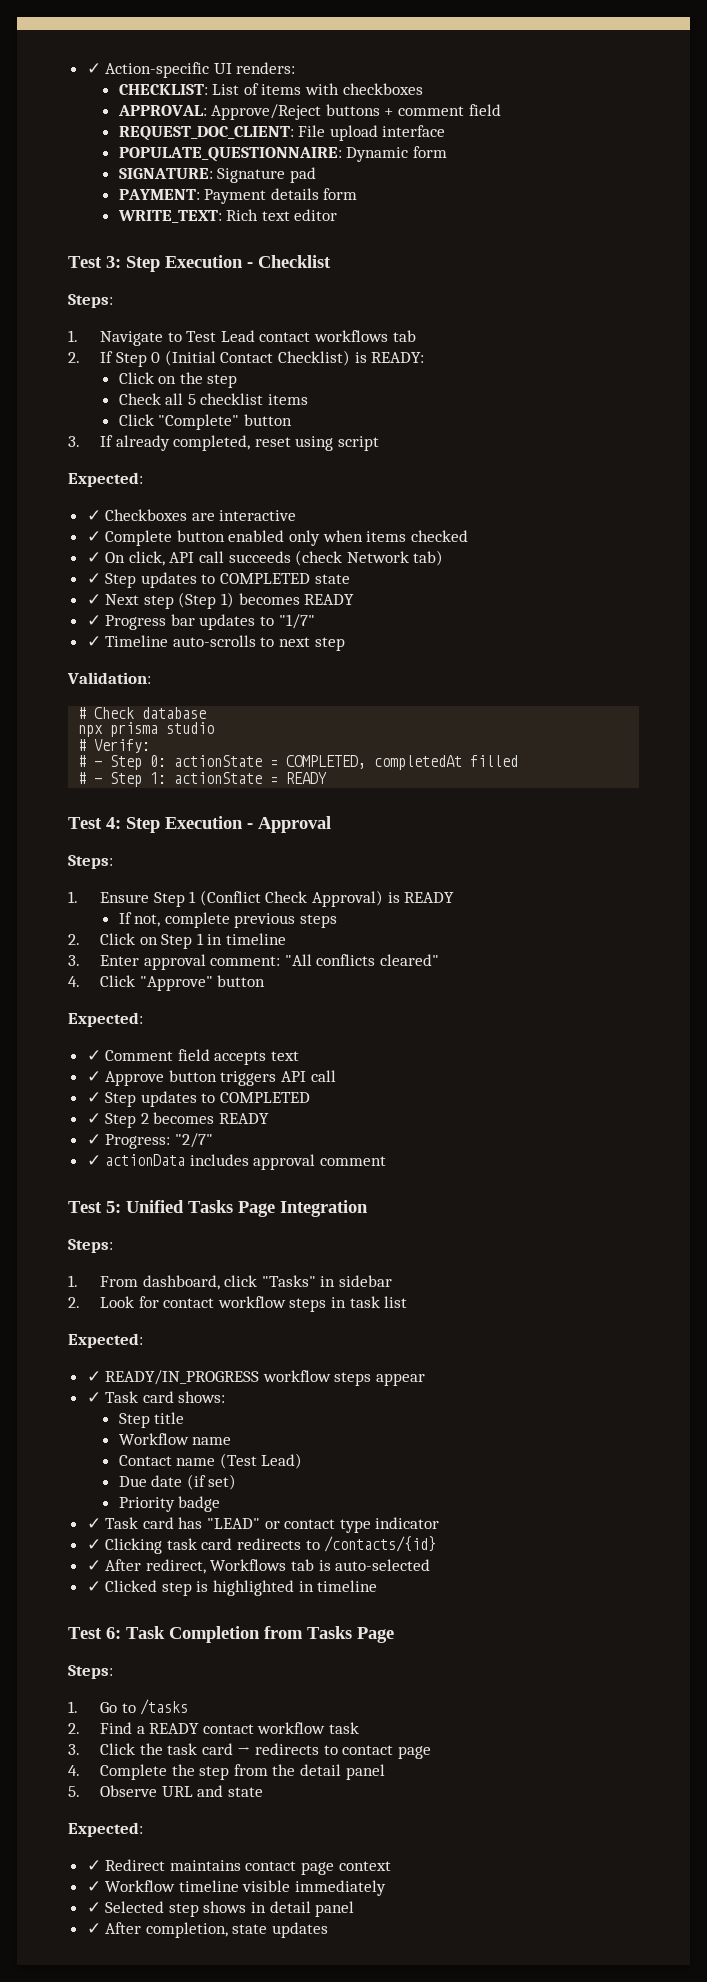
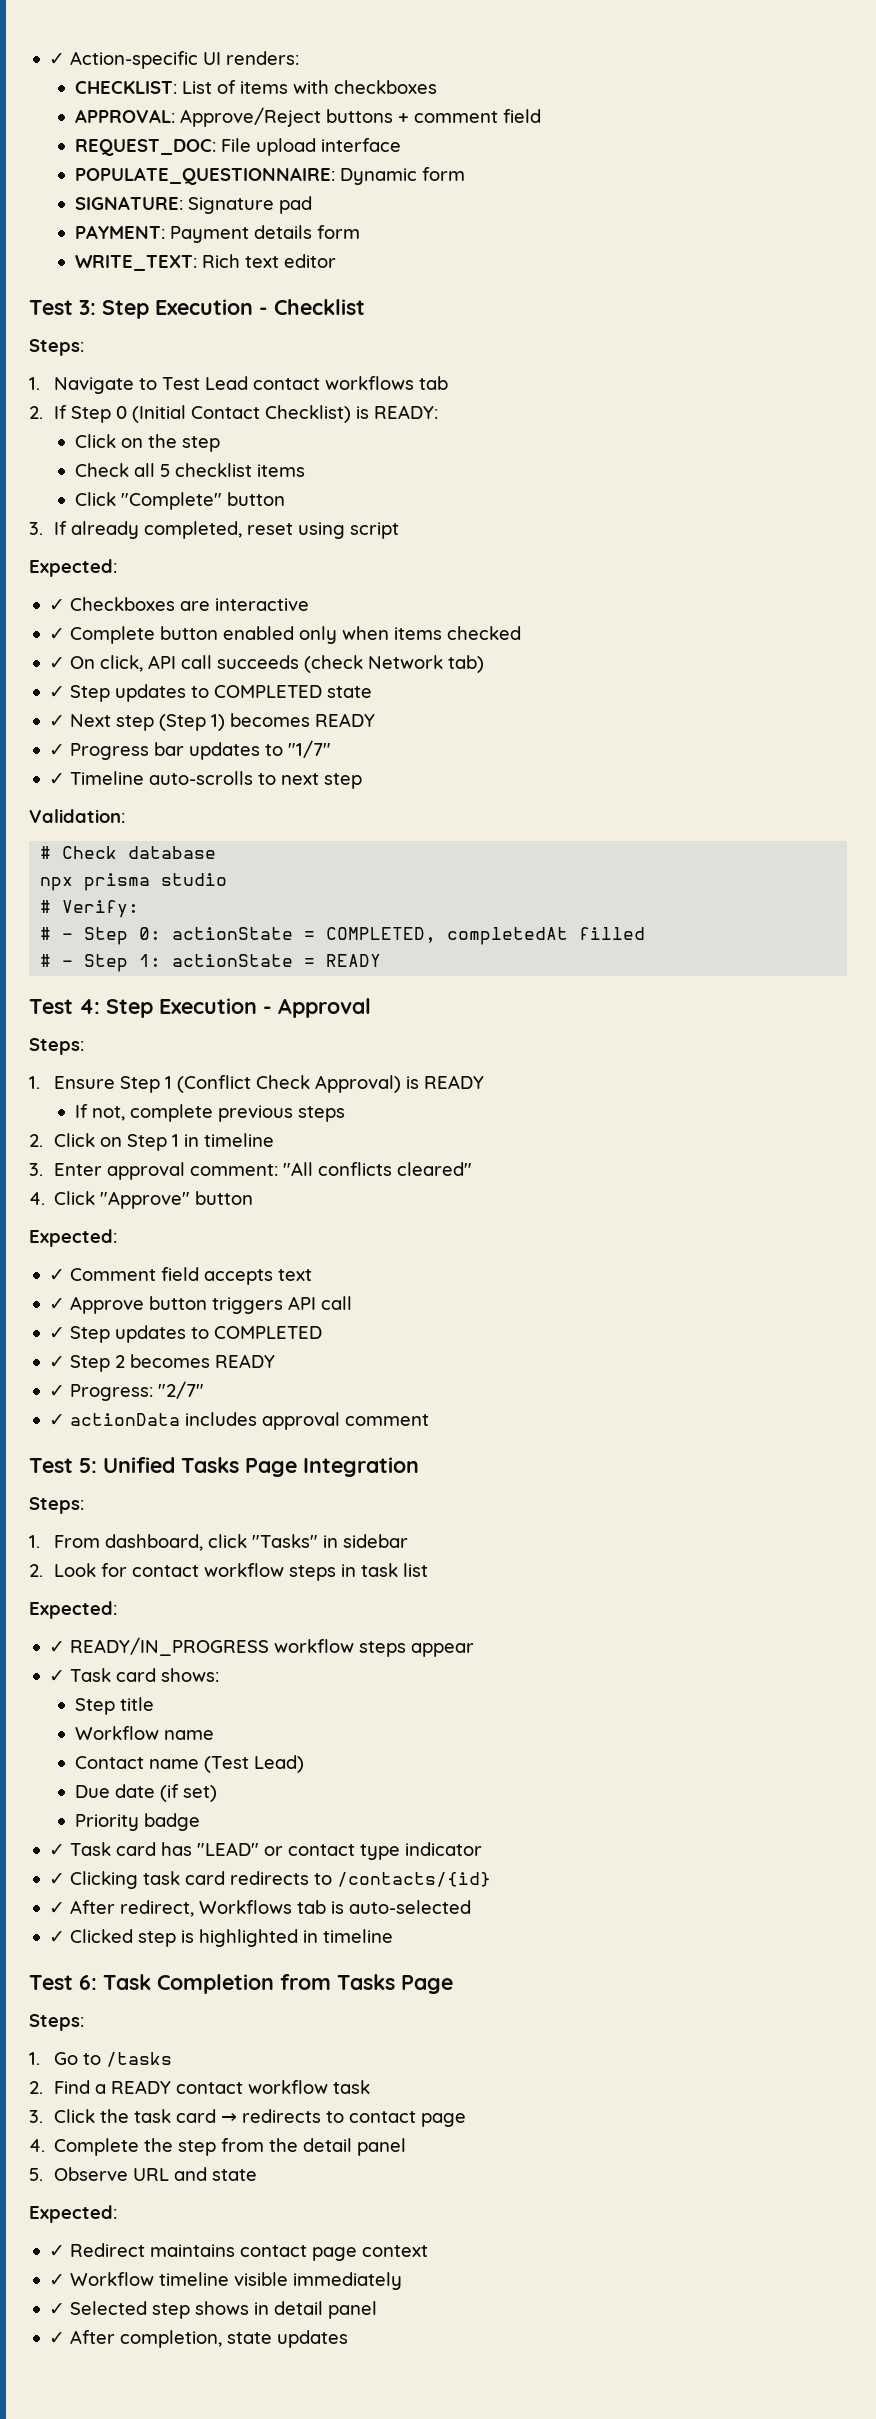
[118,126,294,141] REQUEST_DOC_CLIENT: -> [74,139,216,156] REQUEST_DOC:

